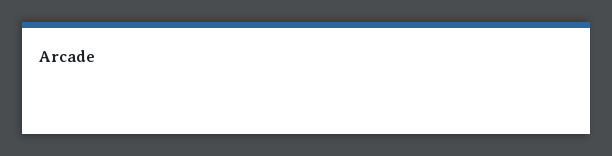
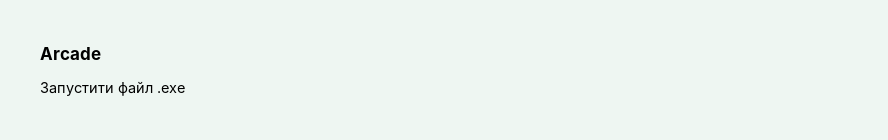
(95, 56) none -> [40,81,185,96] // Запустити файл .exe

